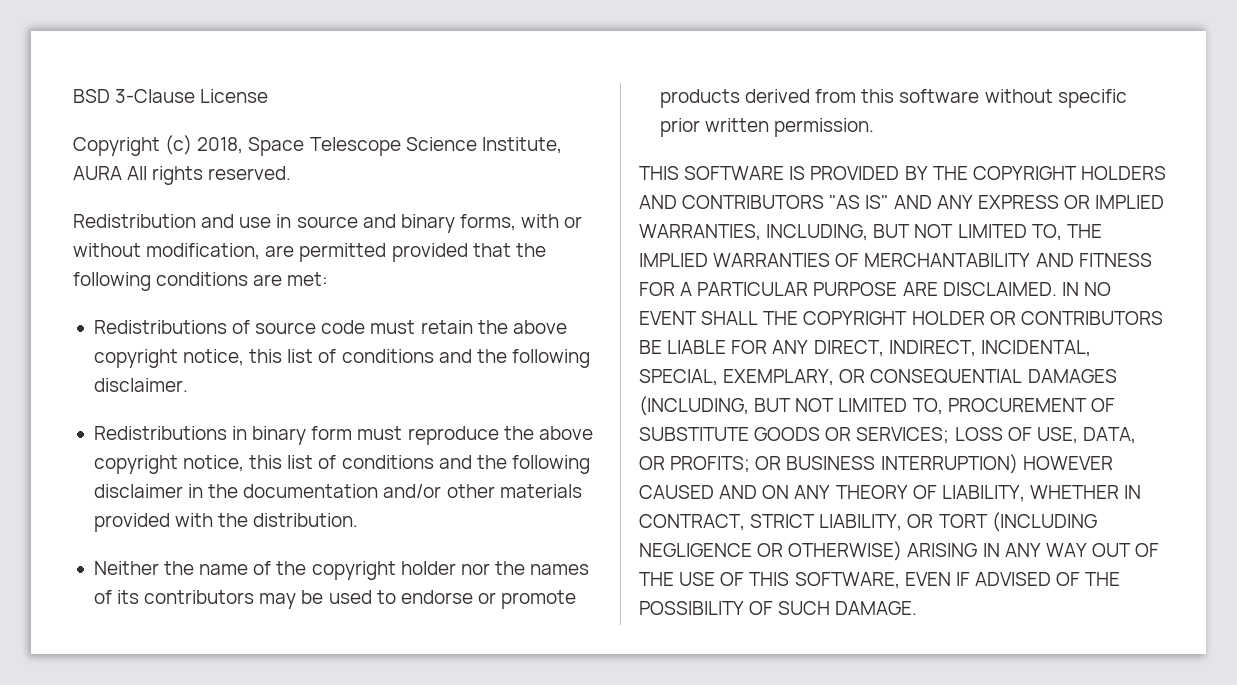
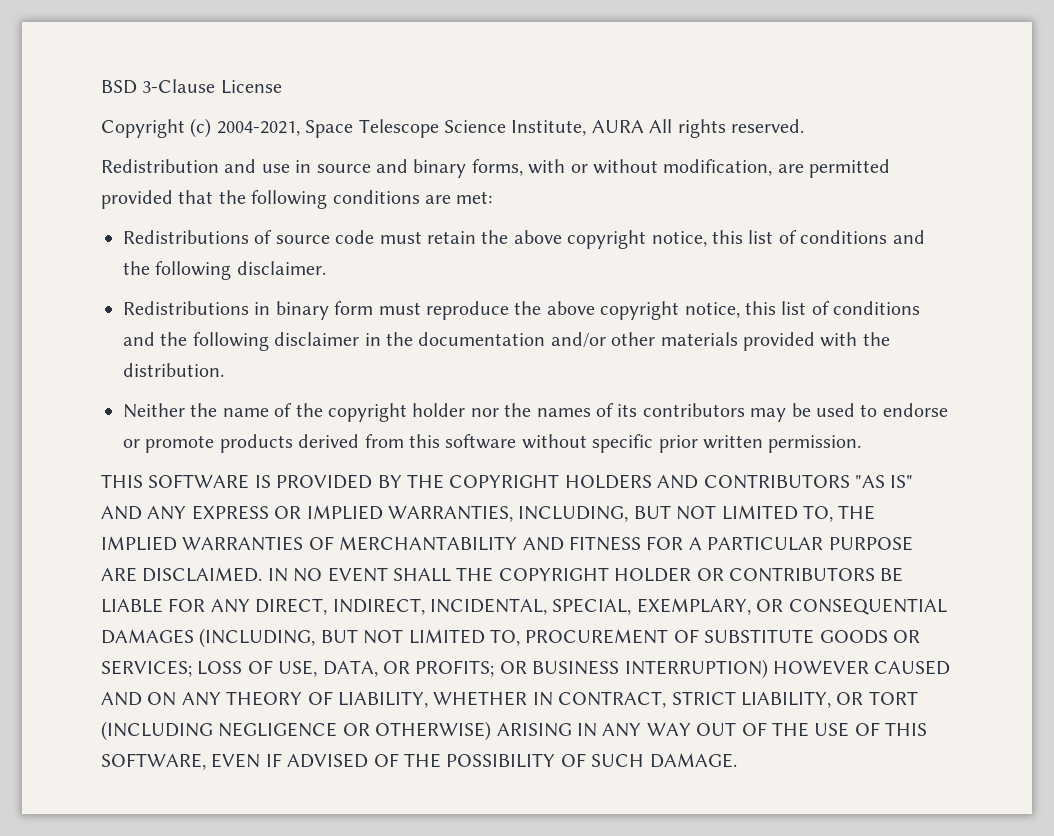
[197,137,244,154] 2018, -> [216,121,300,136] 2004-2021,

